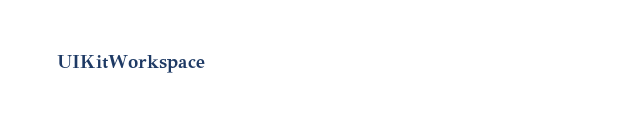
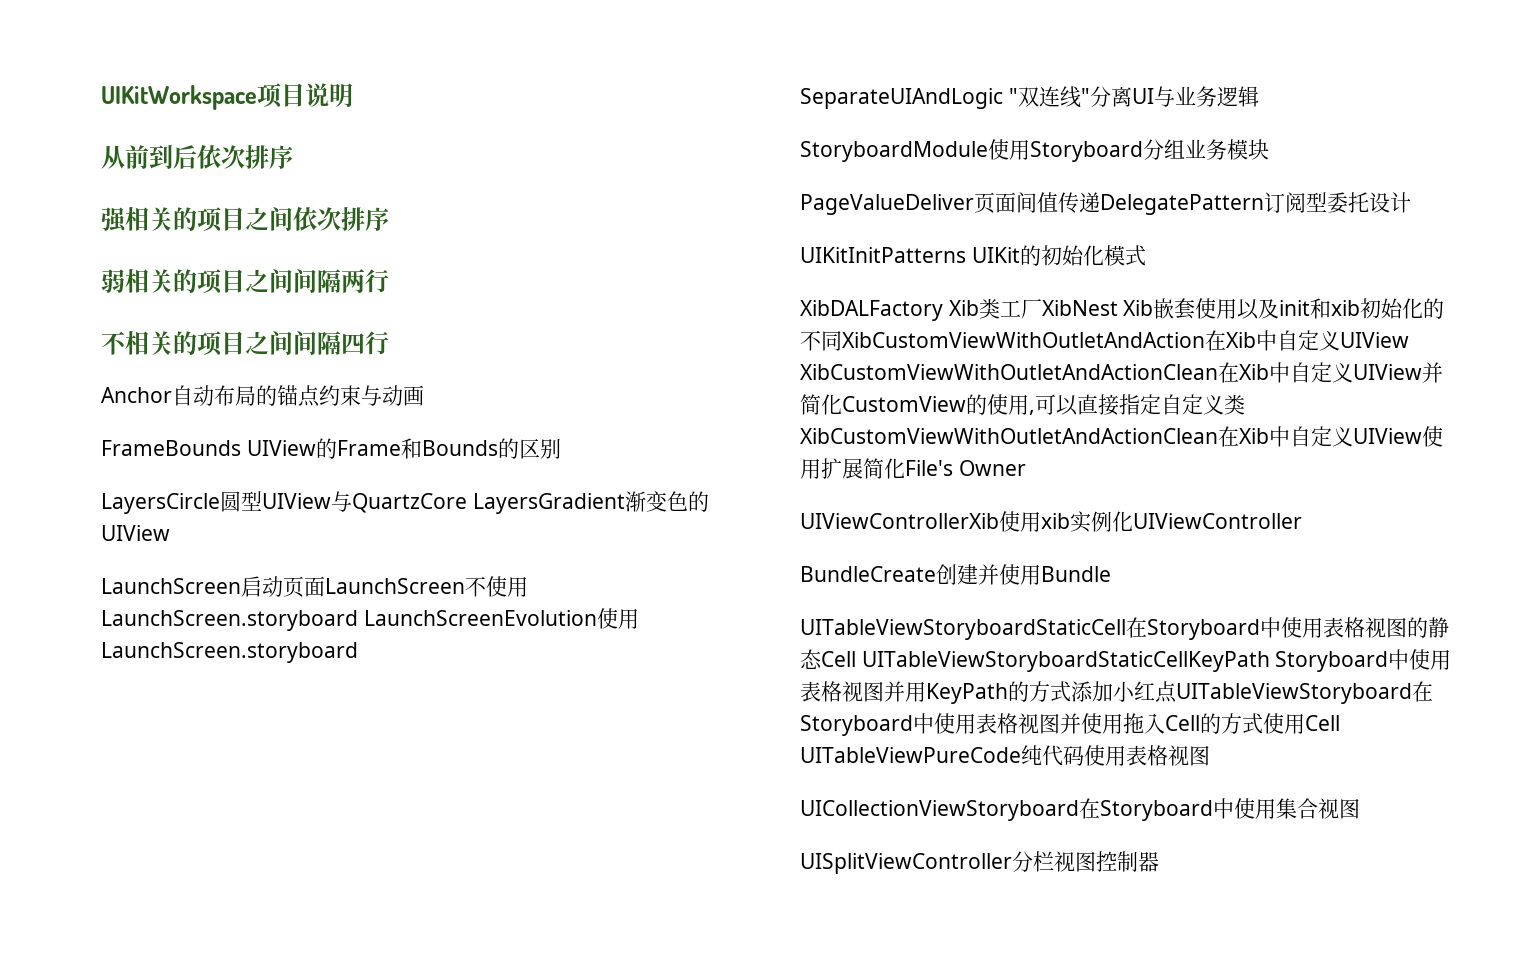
(205, 64) none -> [256,83,353,108] [101,145,293,169] [101,207,389,233] [101,269,389,294] [101,331,389,356] [101,385,424,407] [101,438,561,459] [101,491,709,514] [101,525,170,541] [101,576,528,597] [101,608,639,631] [101,642,358,663] [800,86,1259,109] [800,139,1269,162] [800,192,1411,215] [800,245,1146,266] [800,298,1445,321] [800,330,1409,351] [800,362,1443,383] [800,394,1245,416] [800,426,1443,447] [800,458,1026,479] [800,511,1302,533] [800,564,1111,585] [800,617,1449,640] [800,649,1452,672] [800,681,1433,704] [800,713,1340,736] [800,745,1210,766] [800,798,1360,821] [800,851,1159,874] 项目说明 // 从前到后依次排序 // 强相关的项目之间依次排序 // 弱相关的项目之间间隔两行 // 不相关的项目之间间隔四行 // Anchor自动布局的锚点约束与动画 // FrameBounds UIView的Frame和Bounds的区别 // LayersCircle圆型UIView与QuartzCore LayersGradient渐变色的UIView // LaunchScreen启动页面LaunchScreen不使用LaunchScreen.storyboard LaunchScreenEvolution使用LaunchScreen.storyboard // SeparateUIAndLogic "双连线"分离UI与业务逻辑 // StoryboardModule使用Storyboard分组业务模块 // PageValueDeliver页面间值传递DelegatePattern订阅型委托设计 // UIKitInitPatterns UIKit的初始化模式 // XibDALFactory Xib类工厂XibNest Xib嵌套使用以及init和xib初始化的不同XibCustomViewWithOutletAndAction在Xib中自定义UIView XibCustomViewWithOutletAndActionClean在Xib中自定义UIView并简化CustomView的使用,可以直接指定自定义类XibCustomViewWithOutletAndActionClean在Xib中自定义UIView使用扩展简化File's Owner // UIViewControllerXib使用xib实例化UIViewController // BundleCreate创建并使用Bundle // UITableViewStoryboardStaticCell在Storyboard中使用表格视图的静态Cell UITableViewStoryboardStaticCellKeyPath Storyboard中使用表格视图并用KeyPath的方式添加小红点UITableViewStoryboard在Storyboard中使用表格视图并使用拖入Cell的方式使用Cell UITableViewPureCode纯代码使用表格视图 // UICollectionViewStoryboard在Storyboard中使用集合视图 // UISplitViewController分栏视图控制器

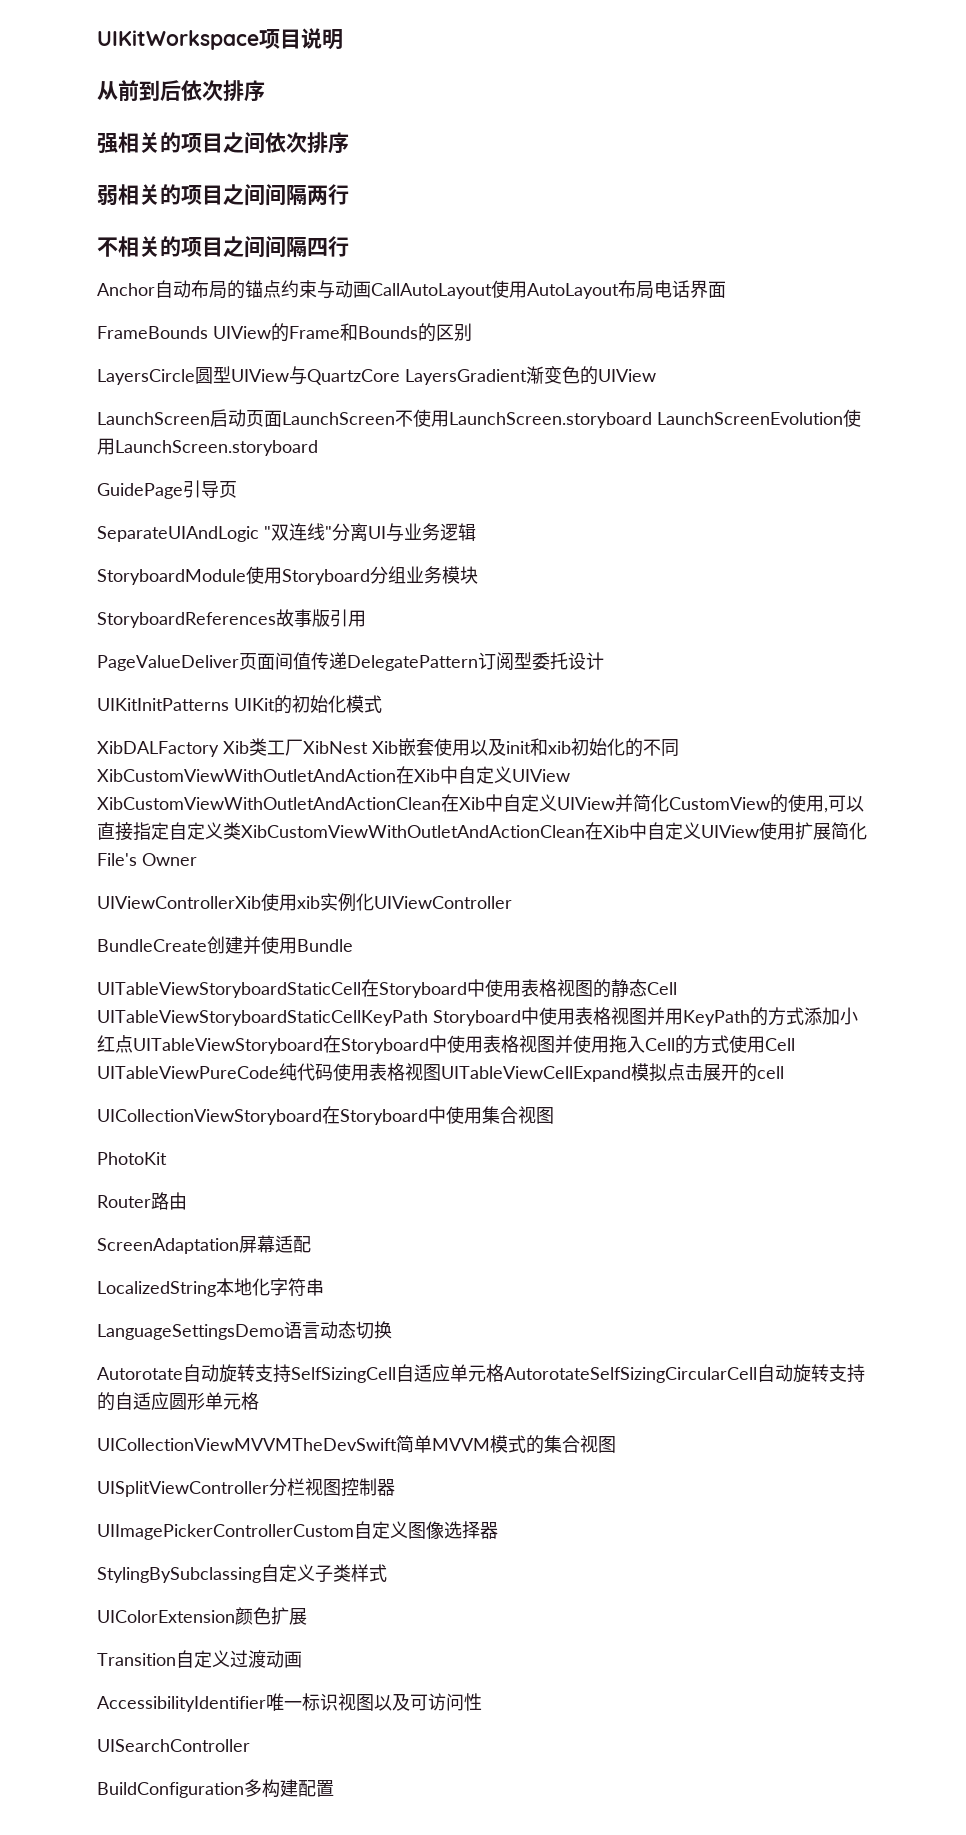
(424, 395) none -> [371,280,726,299] CallAutoLayout使用AutoLayout布局电话界面
(358, 652) none -> [97,480,237,499] // GuidePage引导页
(1269, 149) none -> [97,609,366,628] // StoryboardReferences故事版引用
(1210, 755) none -> [441,1063,784,1082] UITableViewCellExpand模拟点击展开的cell
(1360, 808) none -> [97,1152,167,1165] [97,1192,187,1210] [97,1235,311,1254] [97,1278,324,1297] [97,1321,392,1340] [97,1364,865,1383] [97,1392,259,1411] [97,1435,616,1454] // PhotoKit // Router路由 // ScreenAdaptation屏幕适配 // LocalizedString本地化字符串 // LanguageSettingsDemo语言动态切换 // Autorotate自动旋转支持SelfSizingCell自适应单元格AutorotateSelfSizingCircularCell自动旋转支持的自适应圆形单元格 // UICollectionViewMVVMTheDevSwift简单MVVM模式的集合视图
(1159, 862) none -> [97,1521,498,1540] [97,1564,387,1583] [97,1607,307,1625] [97,1650,302,1668] [97,1693,482,1712] [97,1739,250,1752] [97,1779,334,1798] // UIImagePickerControllerCustom自定义图像选择器 // StylingBySubclassing自定义子类样式 // UIColorExtension颜色扩展 // Transition自定义过渡动画 // AccessibilityIdentifier唯一标识视图以及可访问性 // UISearchController // BuildConfiguration多构建配置

